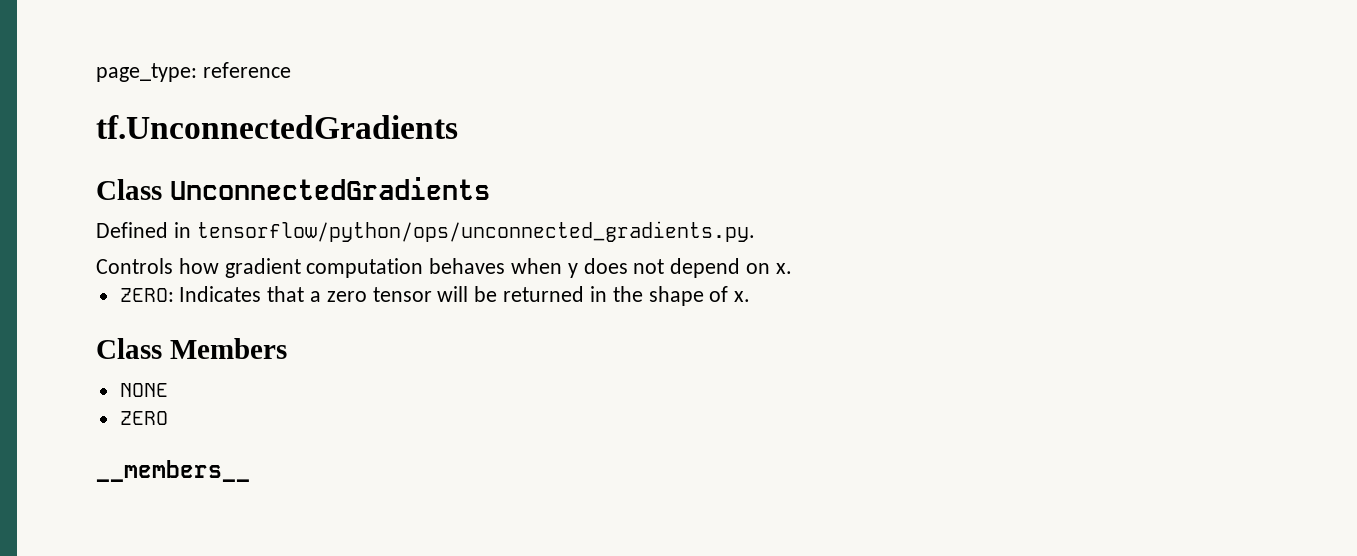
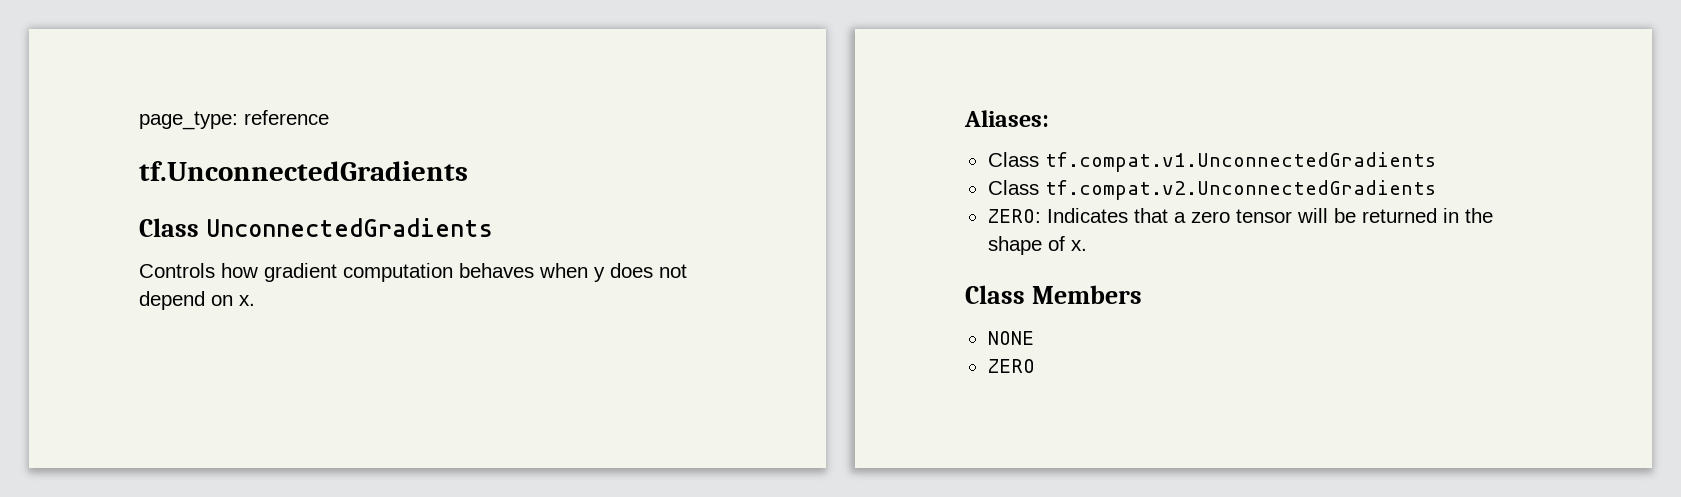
[96,221,755,242] // Defined in tensorflow/python/ops/unconnected_gradients.py. -> (494, 227) none
(792, 268) none -> [964,110,1049,127] [987,152,1436,172] [987,180,1436,200] // Aliases: // Class tf.compat.v1.UnconnectedGradients // Class tf.compat.v2.UnconnectedGradients
[96,460,250,482] // __members__ -> (1035, 366) none

